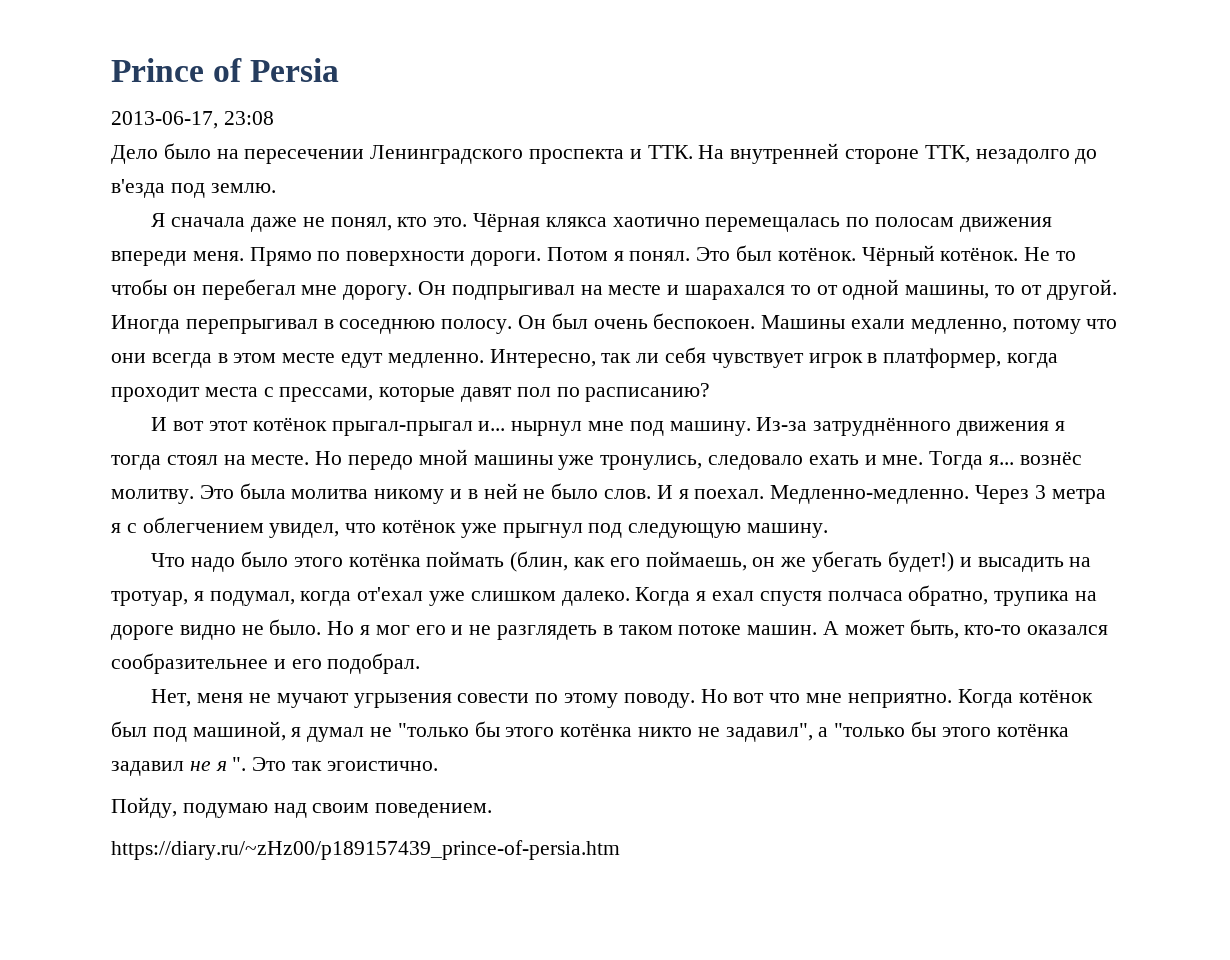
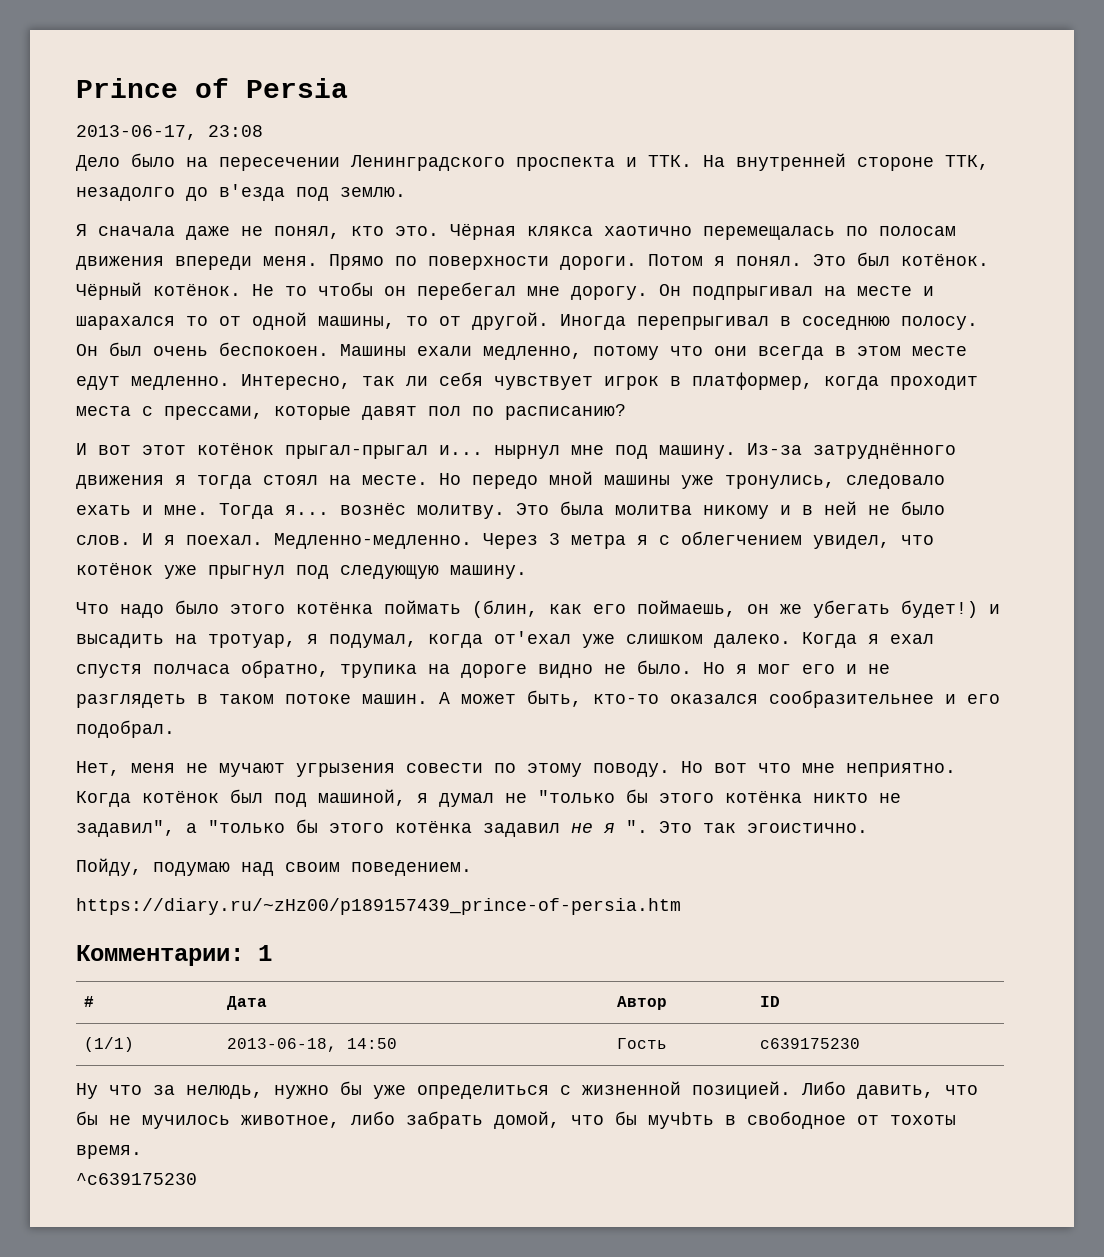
(620, 850) none -> [76,945,272,966] [84,996,95,1007] [227,996,268,1010] [617,996,668,1010] [760,996,781,1007] [84,1037,135,1052] [227,1038,398,1052] [617,1038,668,1049] [760,1038,861,1049] [76,1081,978,1099] [76,1111,956,1129] [76,1145,142,1159] [76,1173,197,1185] // Комментарии: 1 // # | Дата | Автор | ID // (1/1) | 2013-06-18, 14:50 | Гость | c639175230 // Ну что за нелюдь, нужно бы уже определиться с жизненной позицией. Либо давить, что бы не мучилось животное, либо забрать домой, что бы мучbть в свободное от тохоты время. // ^c639175230

